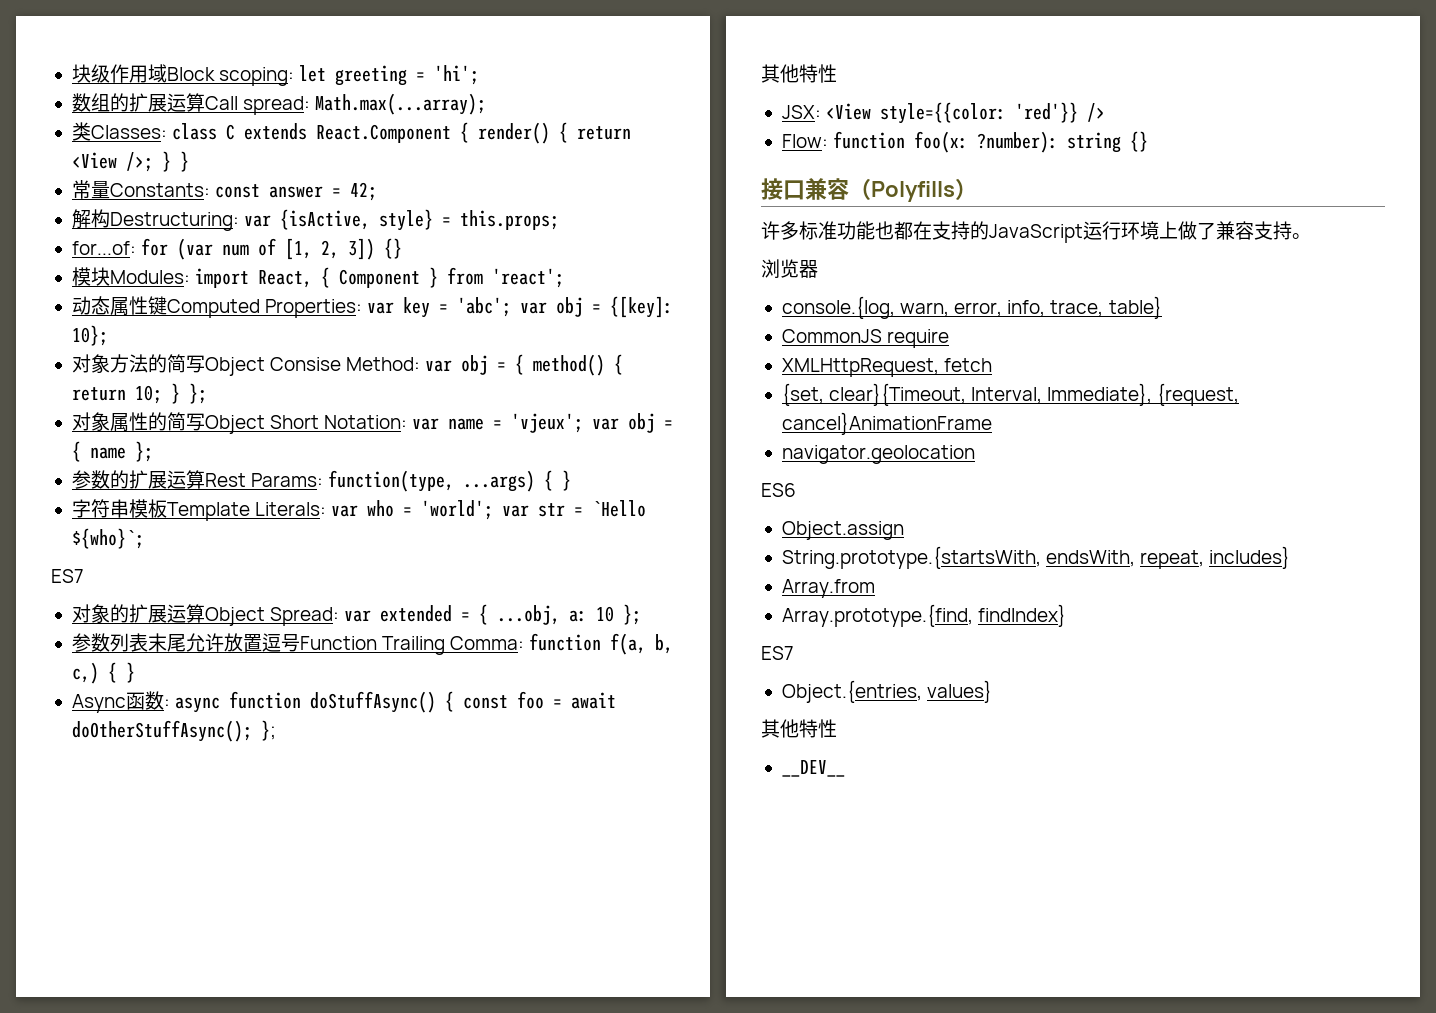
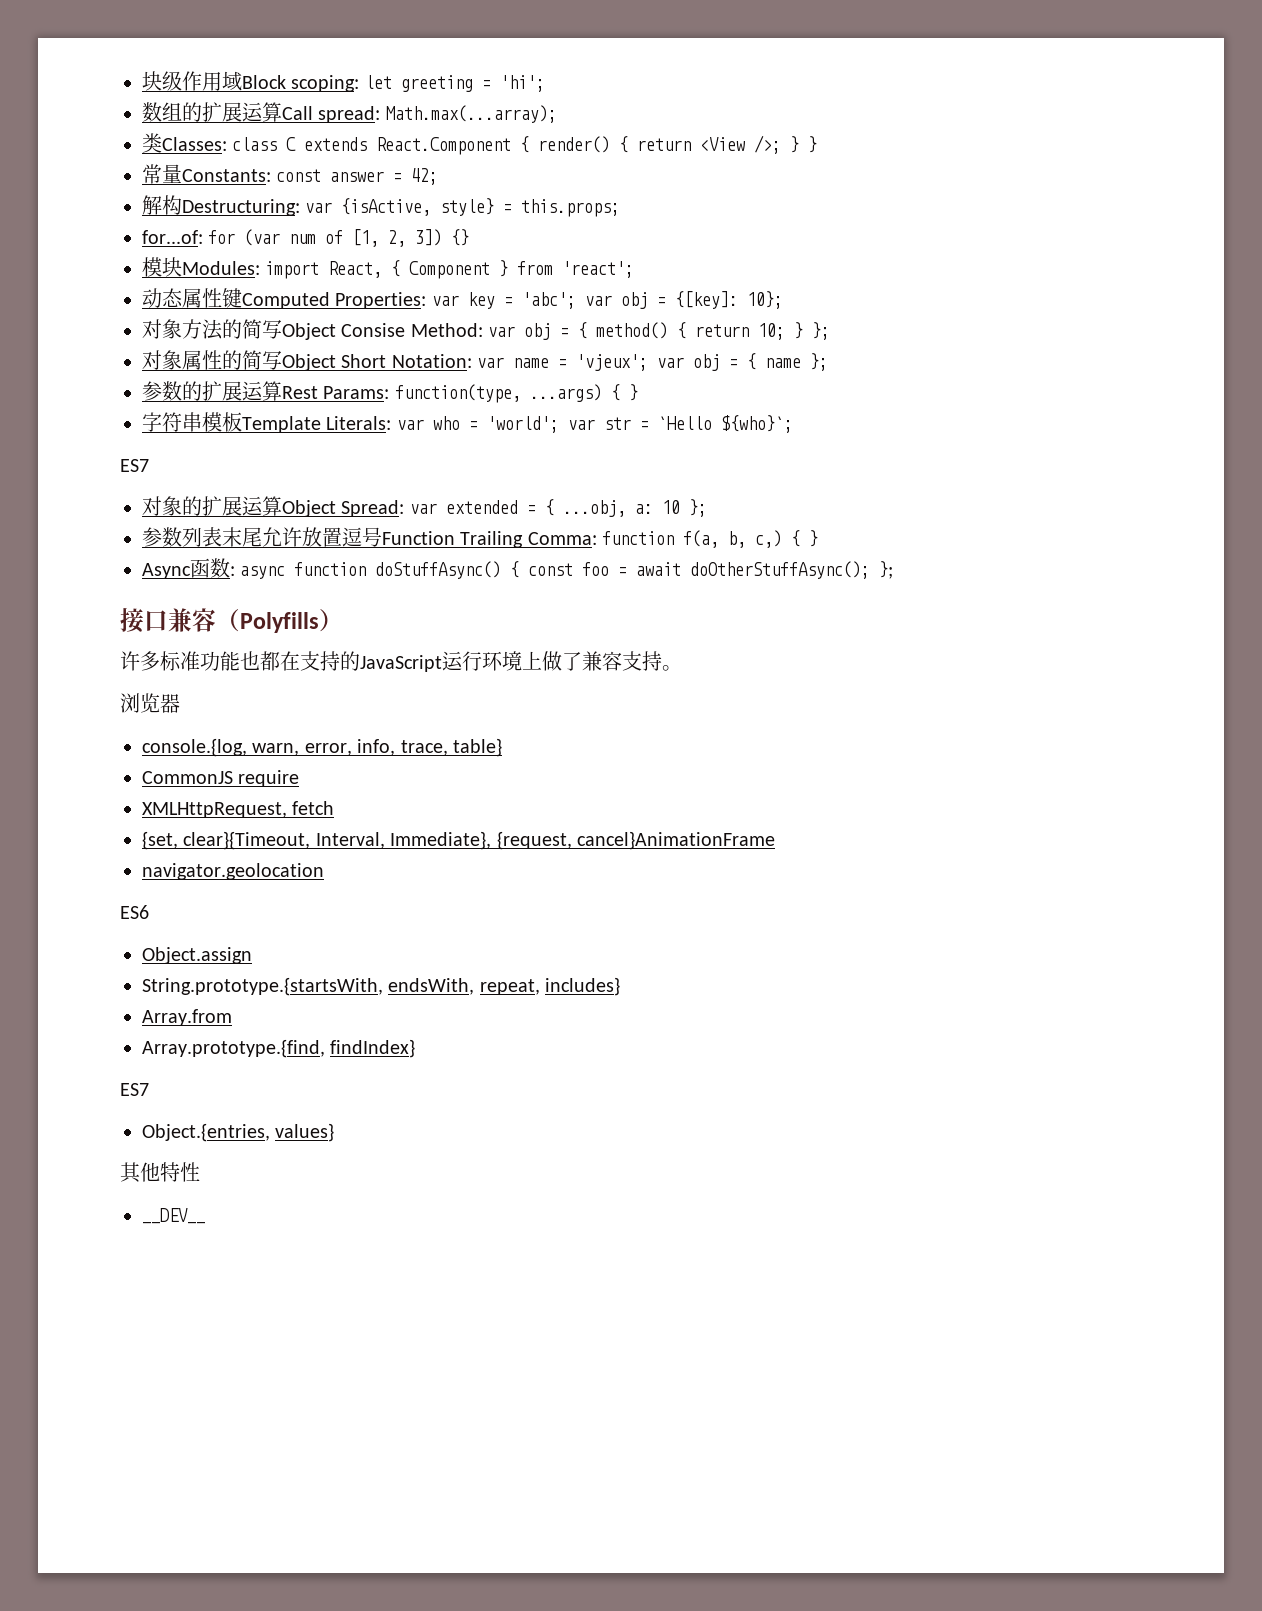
[761,64,837,83] [781,102,1106,124] [781,131,1149,153] // 其他特性 // JSX: <View style={{color: 'red'}} /> // Flow: function foo(x: ?number): string {} -> (894, 570) none

